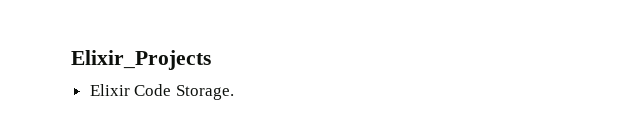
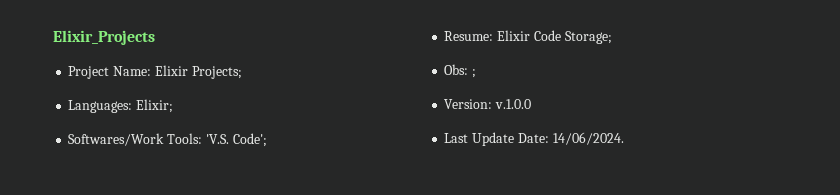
[89,84,234,100] Elixir Code Storage. -> [68,65,242,79] [68,99,174,113] [68,133,267,147] [444,30,612,44] [444,64,477,78] [444,99,532,109] [444,132,624,146] Project Name: Elixir Projects; // Languages: Elixir; // Softwares/Work Tools: 'V.S. Code'; // Resume: Elixir Code Storage; // Obs: ; // Version: v.1.0.0 // Last Update Date: 14/06/2024.

